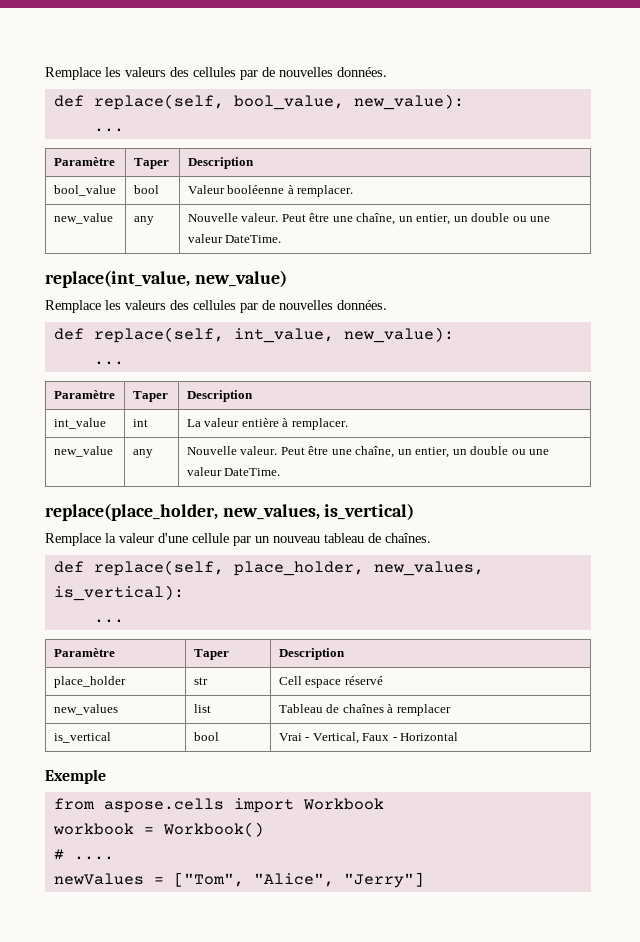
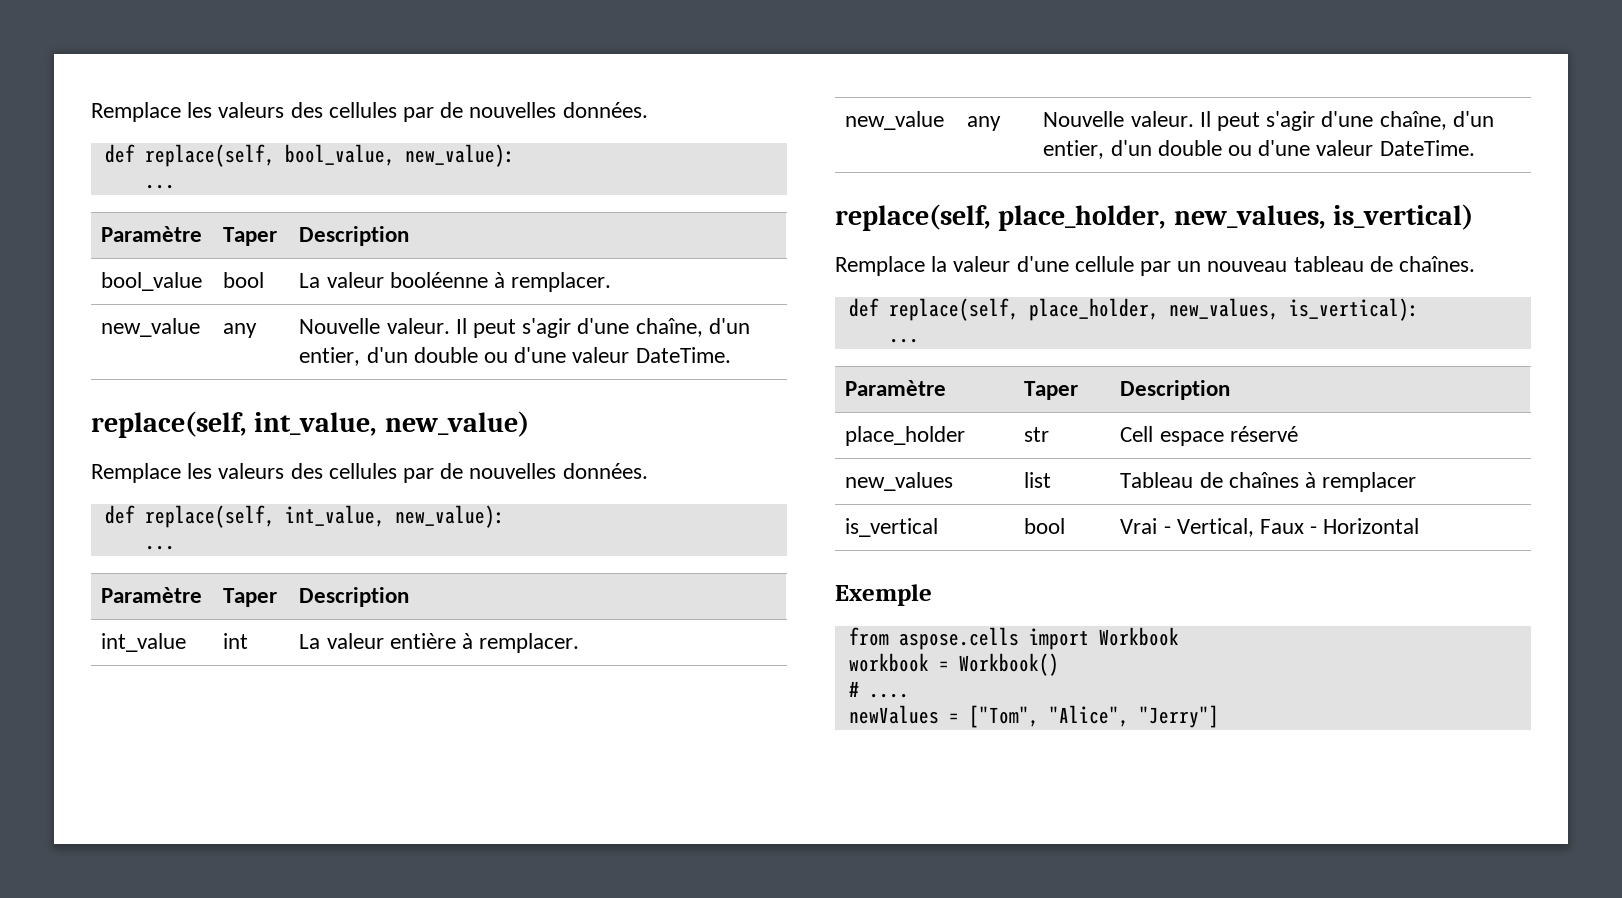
[187,185,225,194] Valeur -> [299,272,384,288] La valeur
[281,213,551,225] [187,234,282,243] [45,270,190,288] Peut être une chaîne, un entier, un double ou une valeur DateTime. // replace(int_value, -> [455,318,750,338] [299,347,731,366] [91,411,378,438] Il peut s'agir d'une chaîne, d'un entier, d'un double ou d'une valeur DateTime. // replace(self, int_value,
[280,446,550,458] [186,467,281,476] [45,503,218,521] Peut être une chaîne, un entier, un double ou une valeur DateTime. // replace(place_holder, -> [1199,111,1494,131] [1043,140,1475,159] [835,204,1167,231] Il peut s'agir d'une chaîne, d'un entier, d'un double ou d'une valeur DateTime. // replace(self, place_holder,

